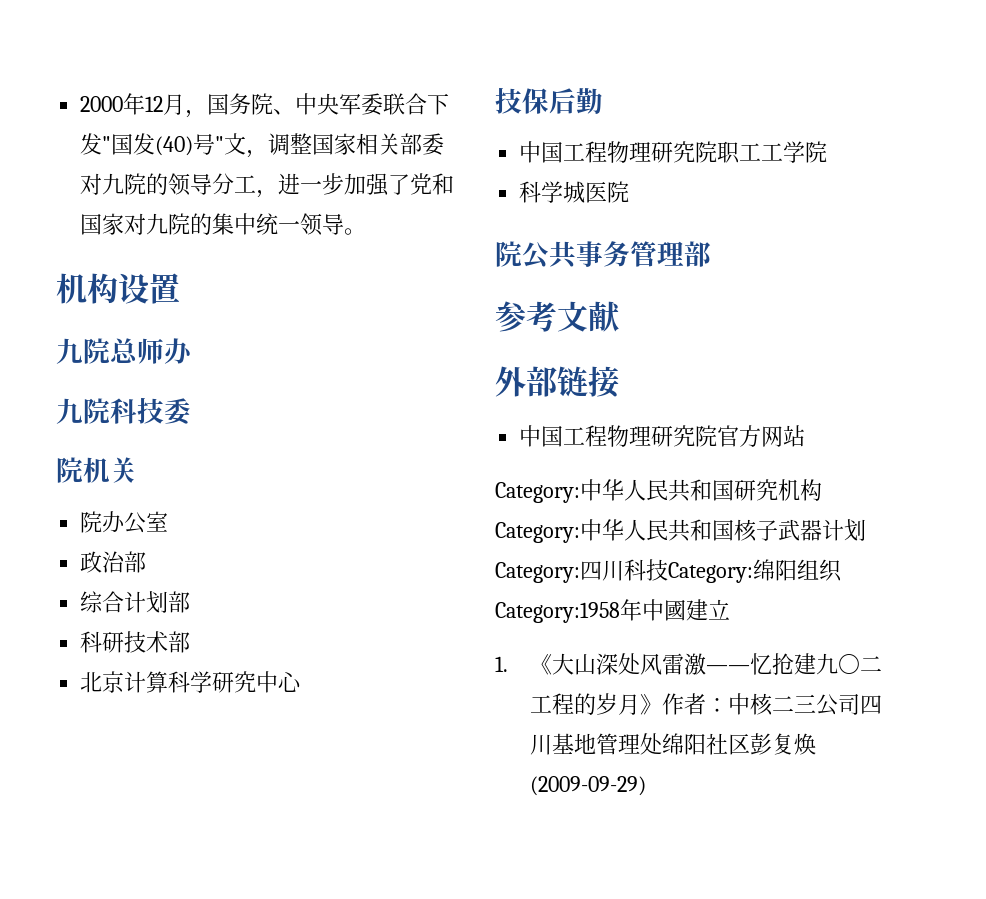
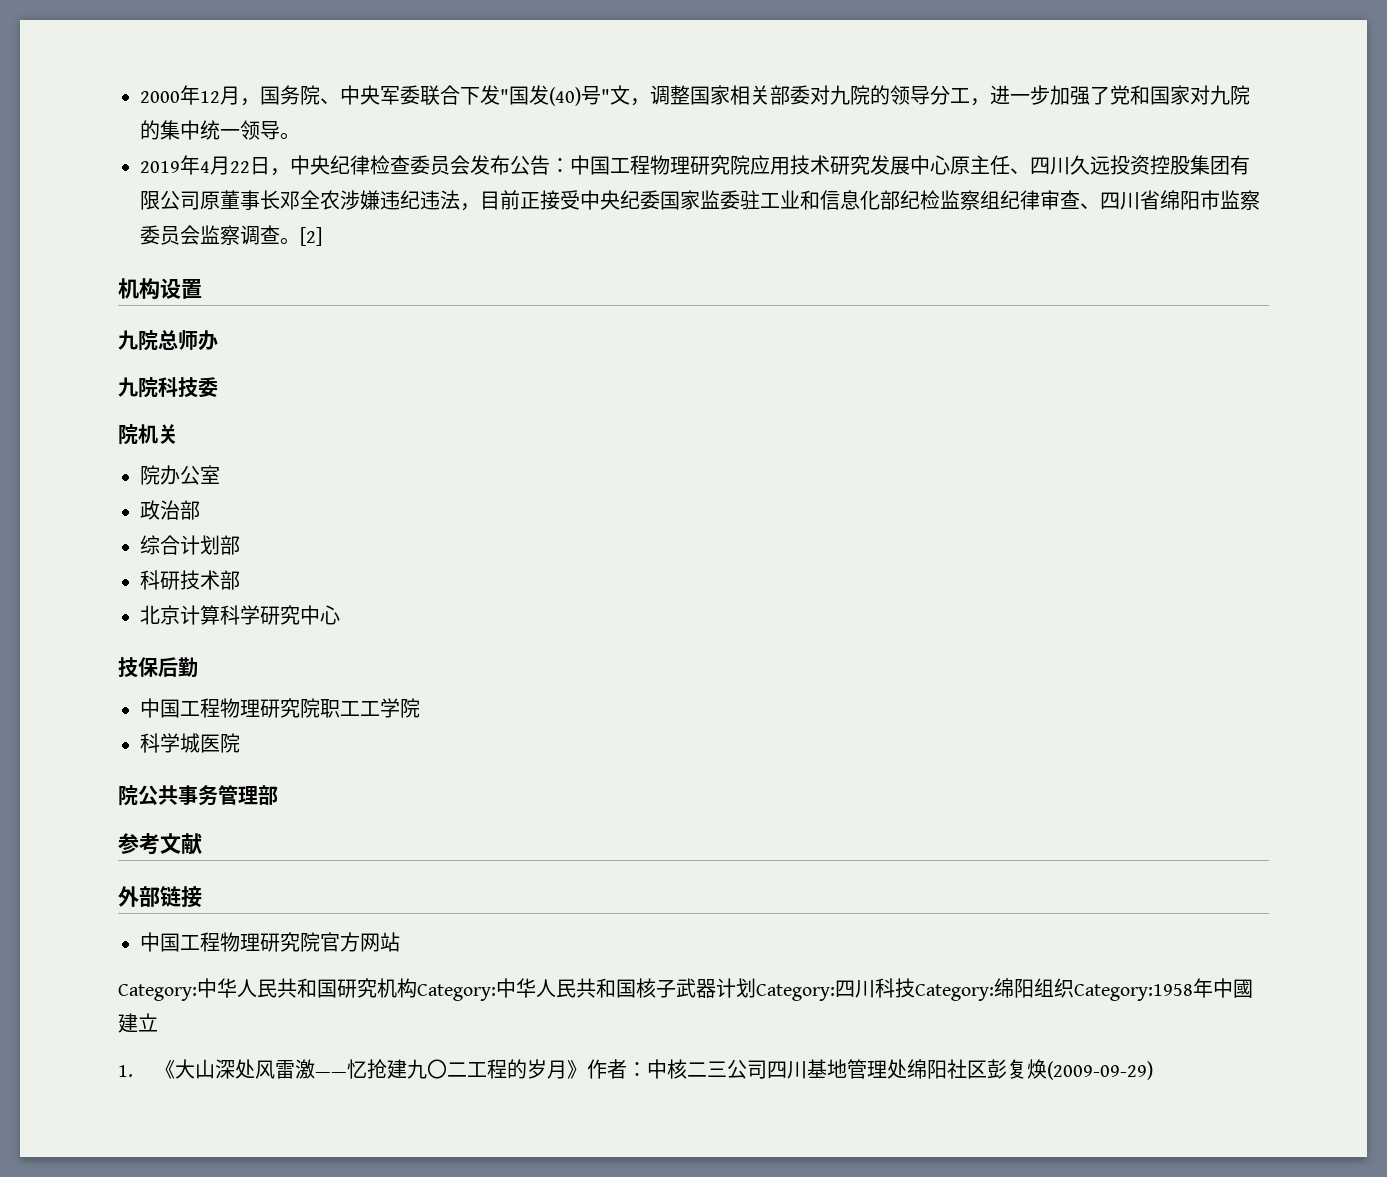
(367, 231) none -> [140,155,1250,176] [140,190,1260,211] [140,225,322,246] // 2019年4月22日，中央纪律检查委员会发布公告：中国工程物理研究院应用技术研究发展中心原主任、四川久远投资控股集团有限公司原董事长邓全农涉嫌违纪违法，目前正接受中央纪委国家监委驻工业和信息化部纪检监察组纪律审查、四川省绵阳市监察委员会监察调查。[2]

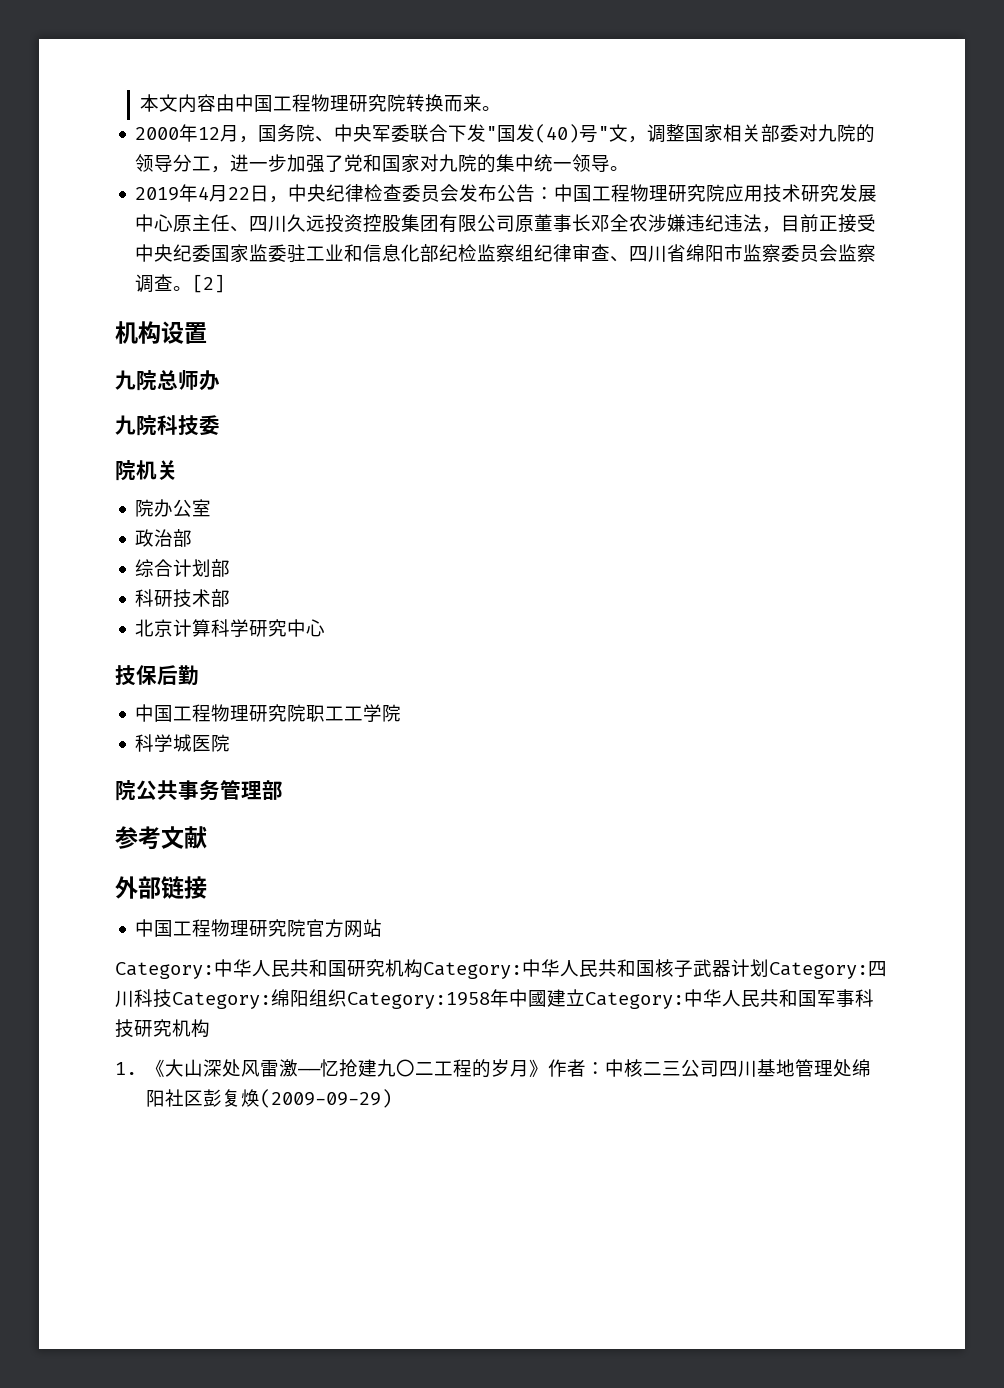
(140, 97) none -> [140,94,502,113] 本文内容由中国工程物理研究院转换而来。 //
(158, 1022) none -> [585,989,874,1009] [115,1019,210,1038] Category:中华人民共和国军事科技研究机构

